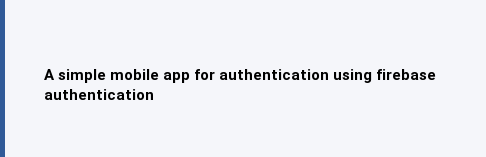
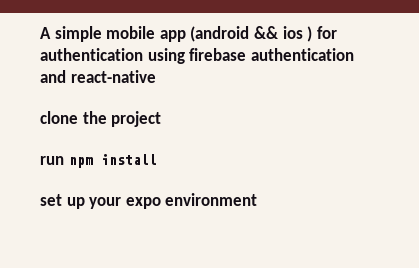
(191, 77) none -> [190,26,313,42] (android && ios )
(154, 94) none -> [40,70,156,83] [40,111,162,127] [40,154,157,168] [40,193,258,209] and react-native // clone the project // run npm install // set up your expo environment

